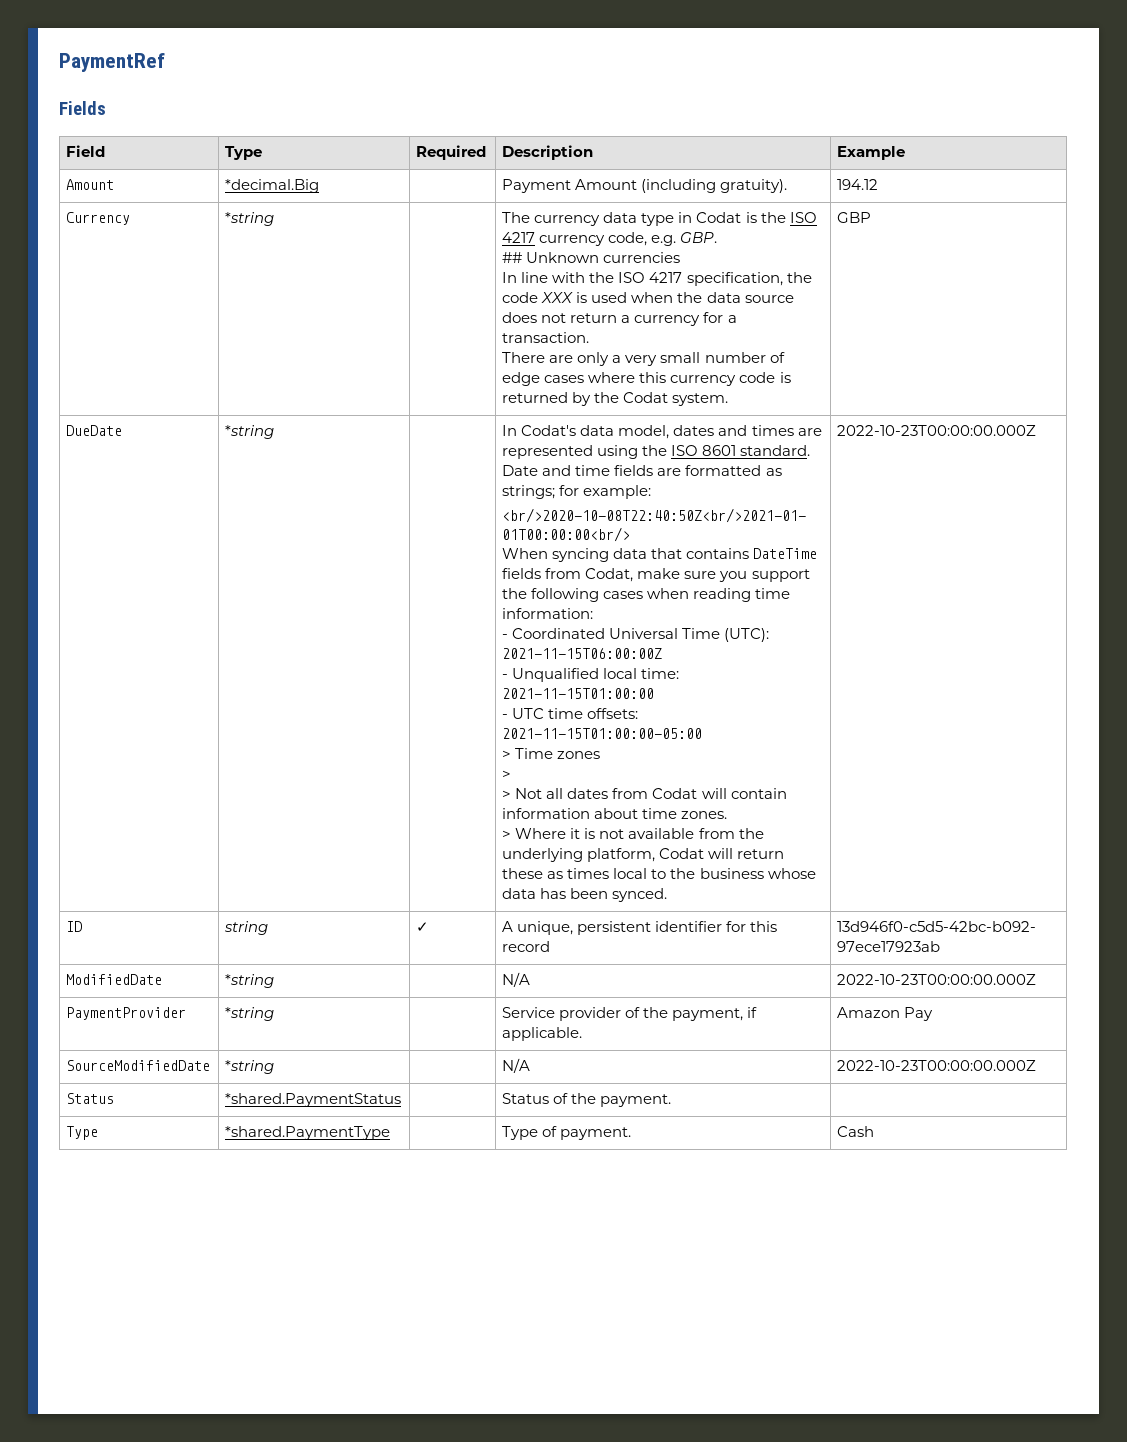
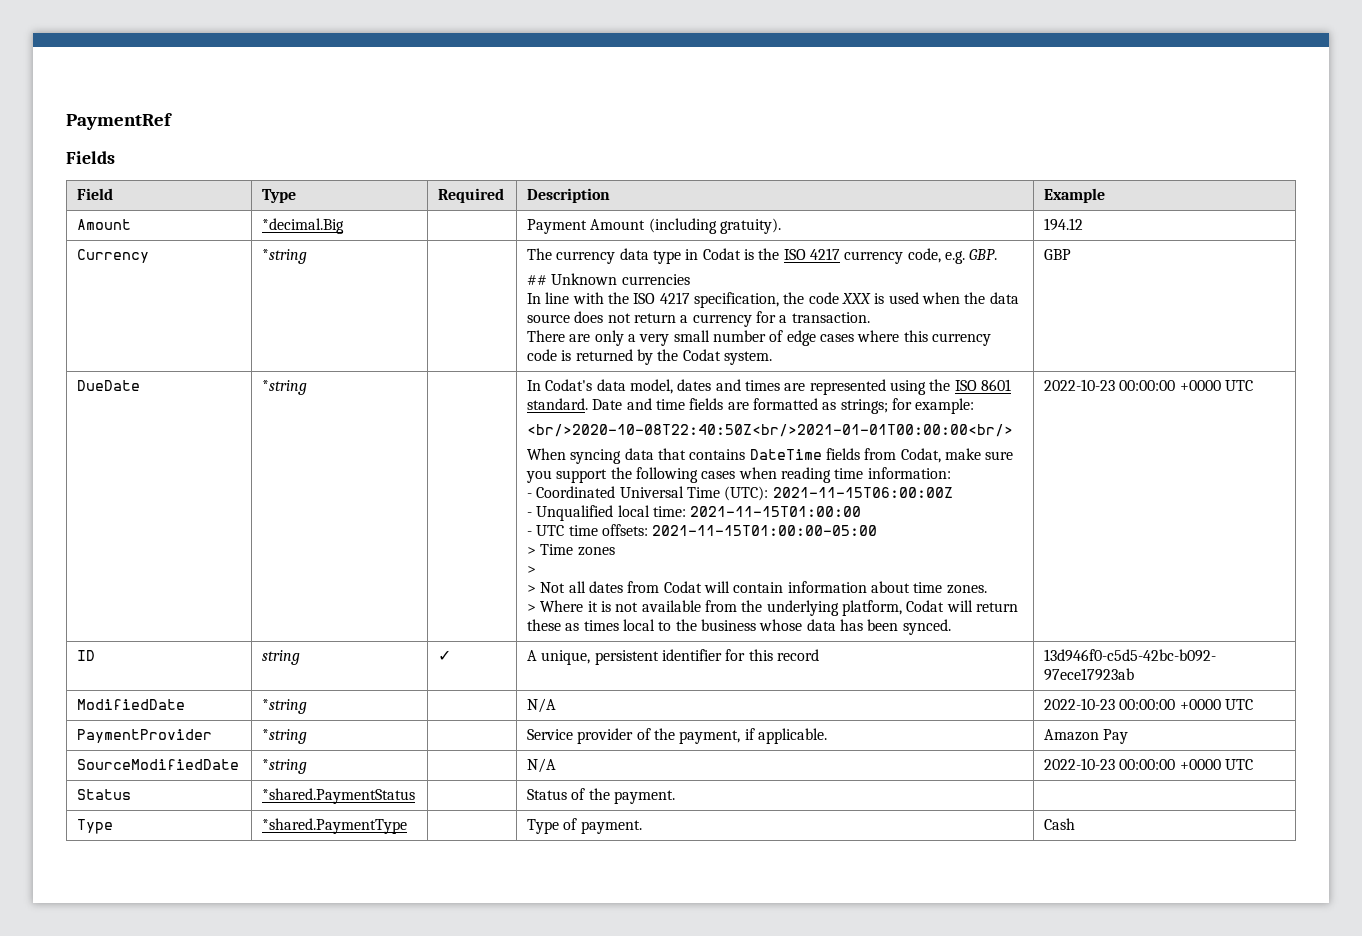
[837,425,1037,436] 2022-10-23T00:00:00.000Z -> [1044,379,1254,391] 2022-10-23 00:00:00 +0000 UTC
[837,974,1037,985] 2022-10-23T00:00:00.000Z -> [1044,698,1254,710] 2022-10-23 00:00:00 +0000 UTC
[837,1060,1037,1071] 2022-10-23T00:00:00.000Z -> [1044,758,1254,770] 2022-10-23 00:00:00 +0000 UTC

